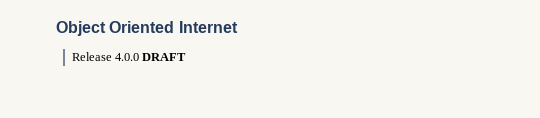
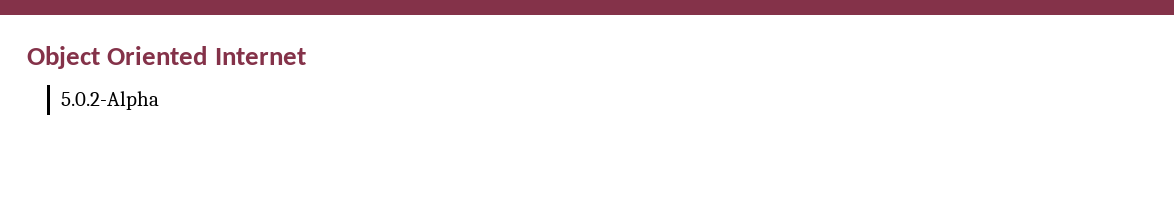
[71,52,187,61] Release 4.0.0 DRAFT -> [61,91,160,110] 5.0.2-Alpha

